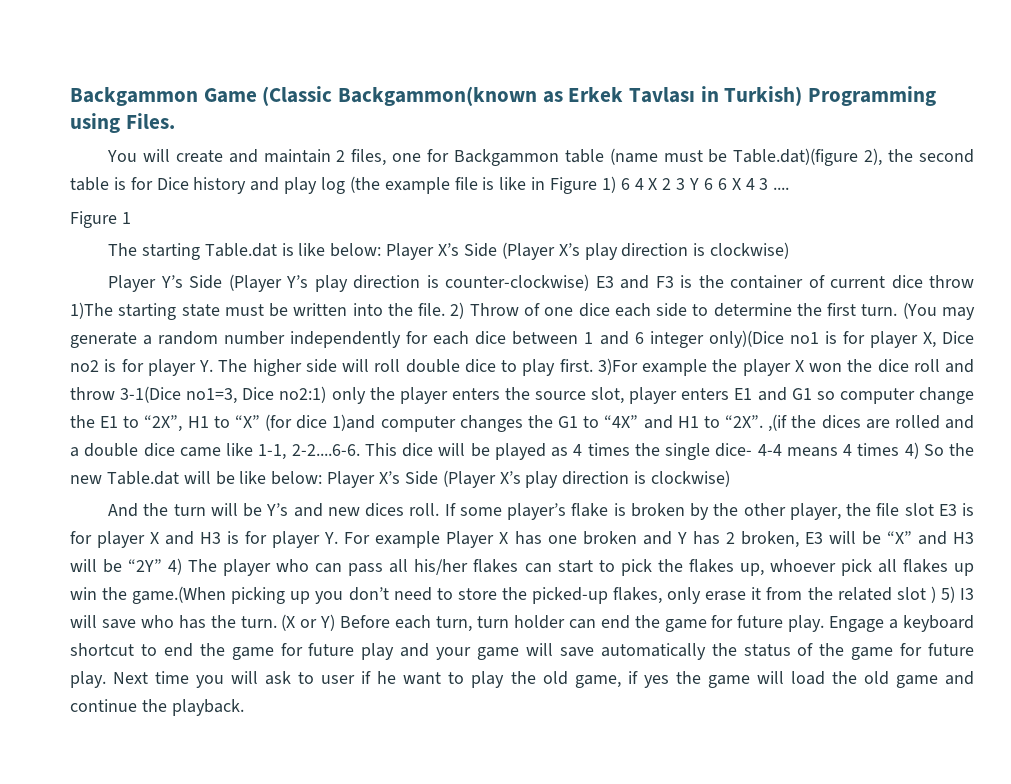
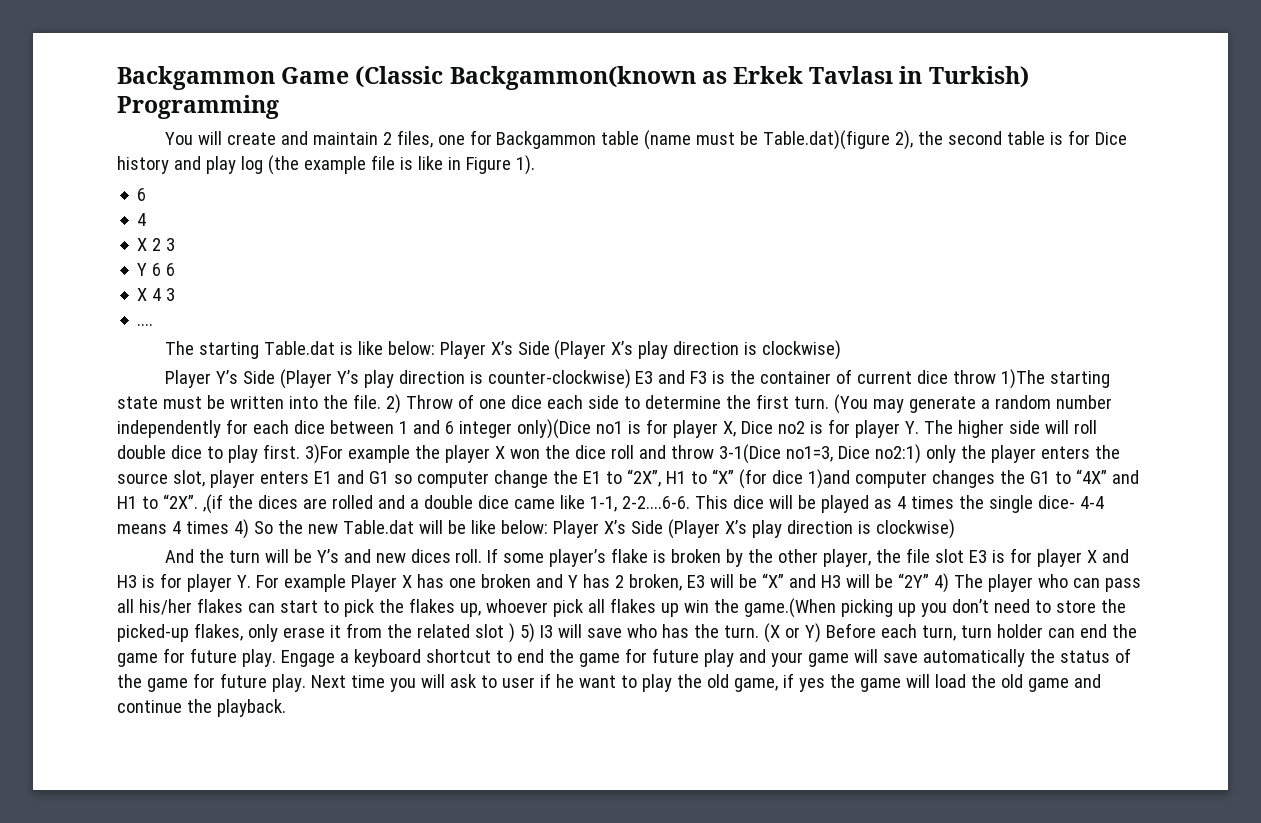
[70,113,175,133] using Files. -> (279, 107) none
[601,176,644,193] 1) 6 4 -> [515,155,535,175] [137,188,147,201] [137,213,147,226] 1). // 6 // 4 //
(686, 184) none -> (176, 244) //
(727, 184) none -> (176, 269) //
(769, 184) none -> (176, 294) //
[70,211,131,228] // Figure 1 -> (154, 324) none

